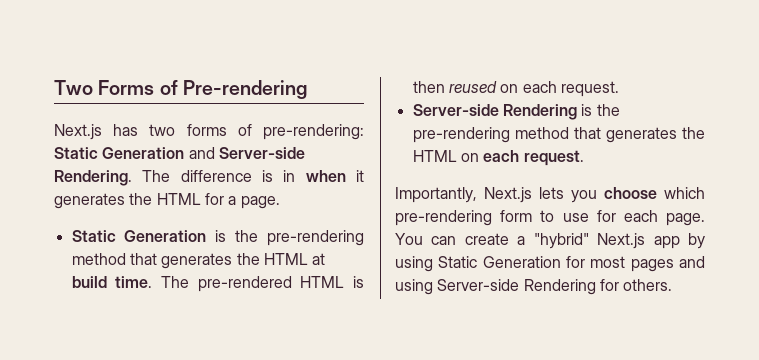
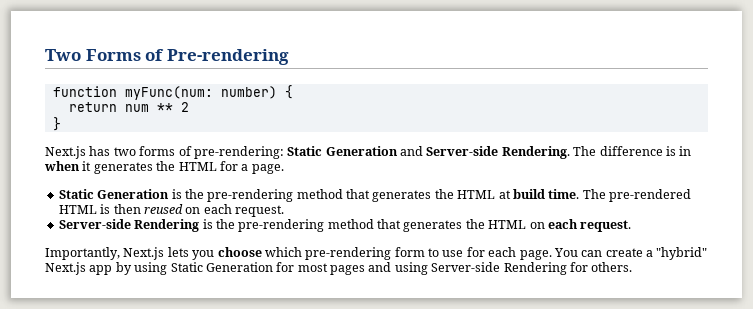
(307, 89) none -> [52,85,293,100] [68,102,189,112] [52,117,61,131] // function myFunc(num: number) { // return num ** 2 // }

